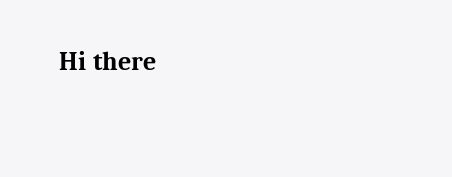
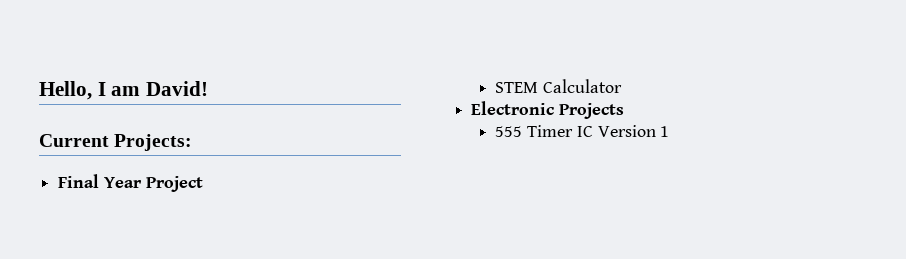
[59,51,156,70] Hi there -> [39,81,209,100] [39,134,193,151] [58,174,203,192] [495,79,623,93] [471,101,624,119] [495,125,670,137] Hello, I am David! // Current Projects: // Final Year Project // STEM Calculator // Electronic Projects // 555 Timer IC Version 1

